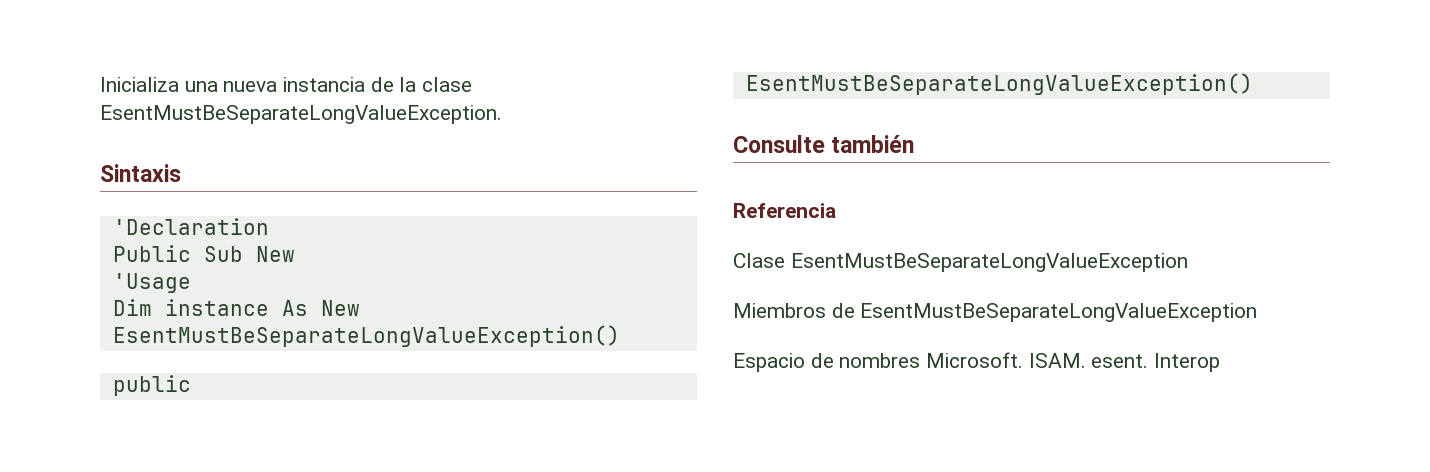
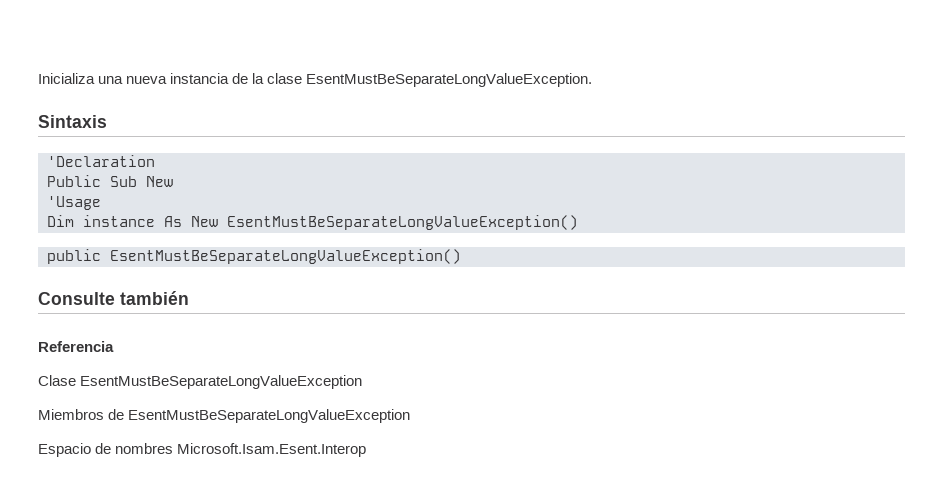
[926,352,1221,372] Microsoft. ISAM. esent. Interop -> [177,443,367,457] Microsoft.Isam.Esent.Interop

